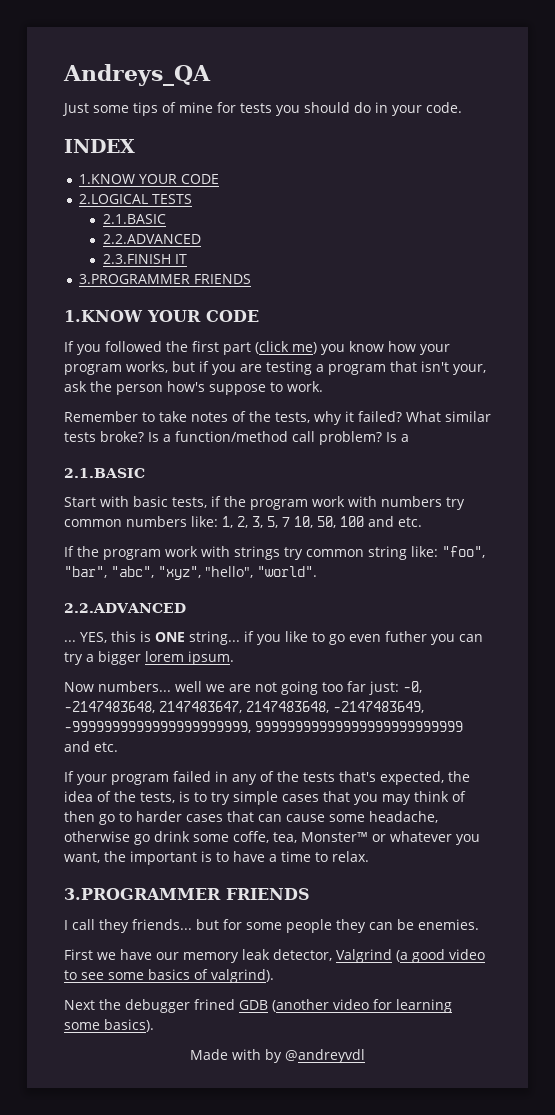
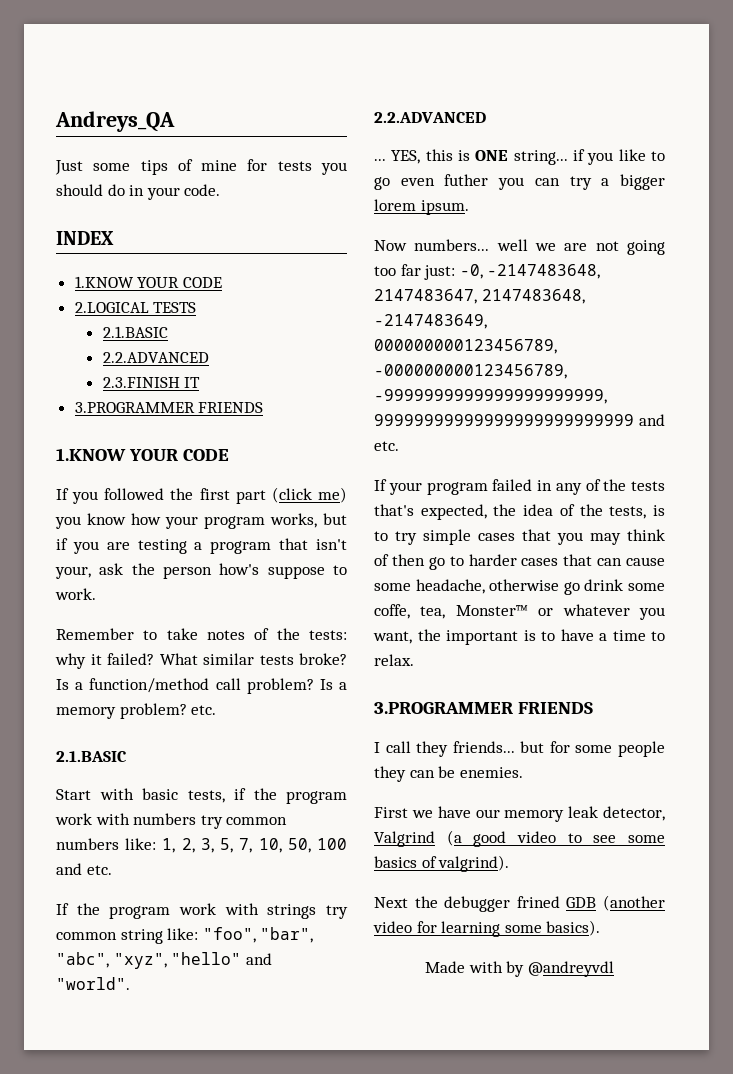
[275,412,310,423] tests, -> [308,630,347,640] tests:
(409, 438) none -> [56,703,217,719] memory problem? etc.
[282,517,290,527] 7 -> [239,838,253,853] 7,
[205,566,253,578] "hello", -> [171,952,272,965] "hello" and
(424, 707) none -> [374,339,557,354] [374,364,567,379] 000000000123456789, -000000000123456789,

